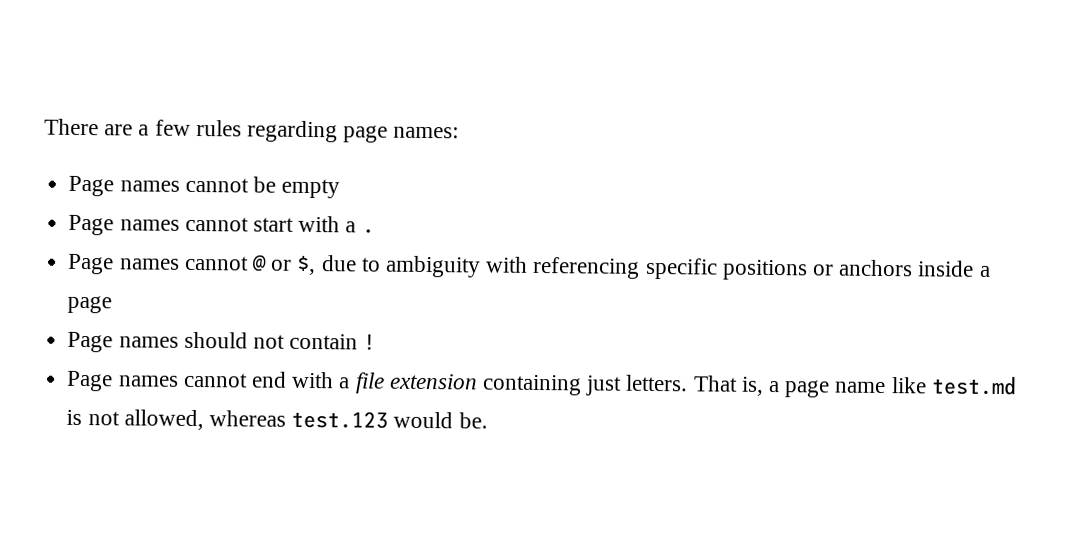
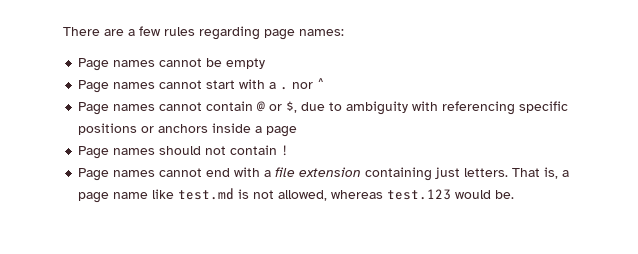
[67,253,249,275] // Page names cannot -> [292,78,326,89] [78,101,254,115] nor ^ // Page names cannot contain

